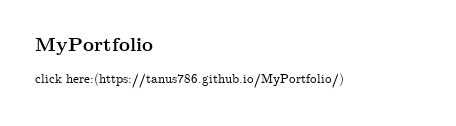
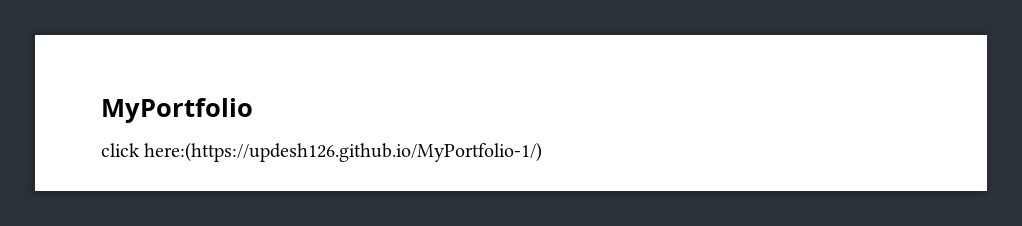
[66,73,344,89] here:(https://tanus786.github.io/MyPortfolio/) -> [144,142,543,162] here:(https://updesh126.github.io/MyPortfolio-1/)

